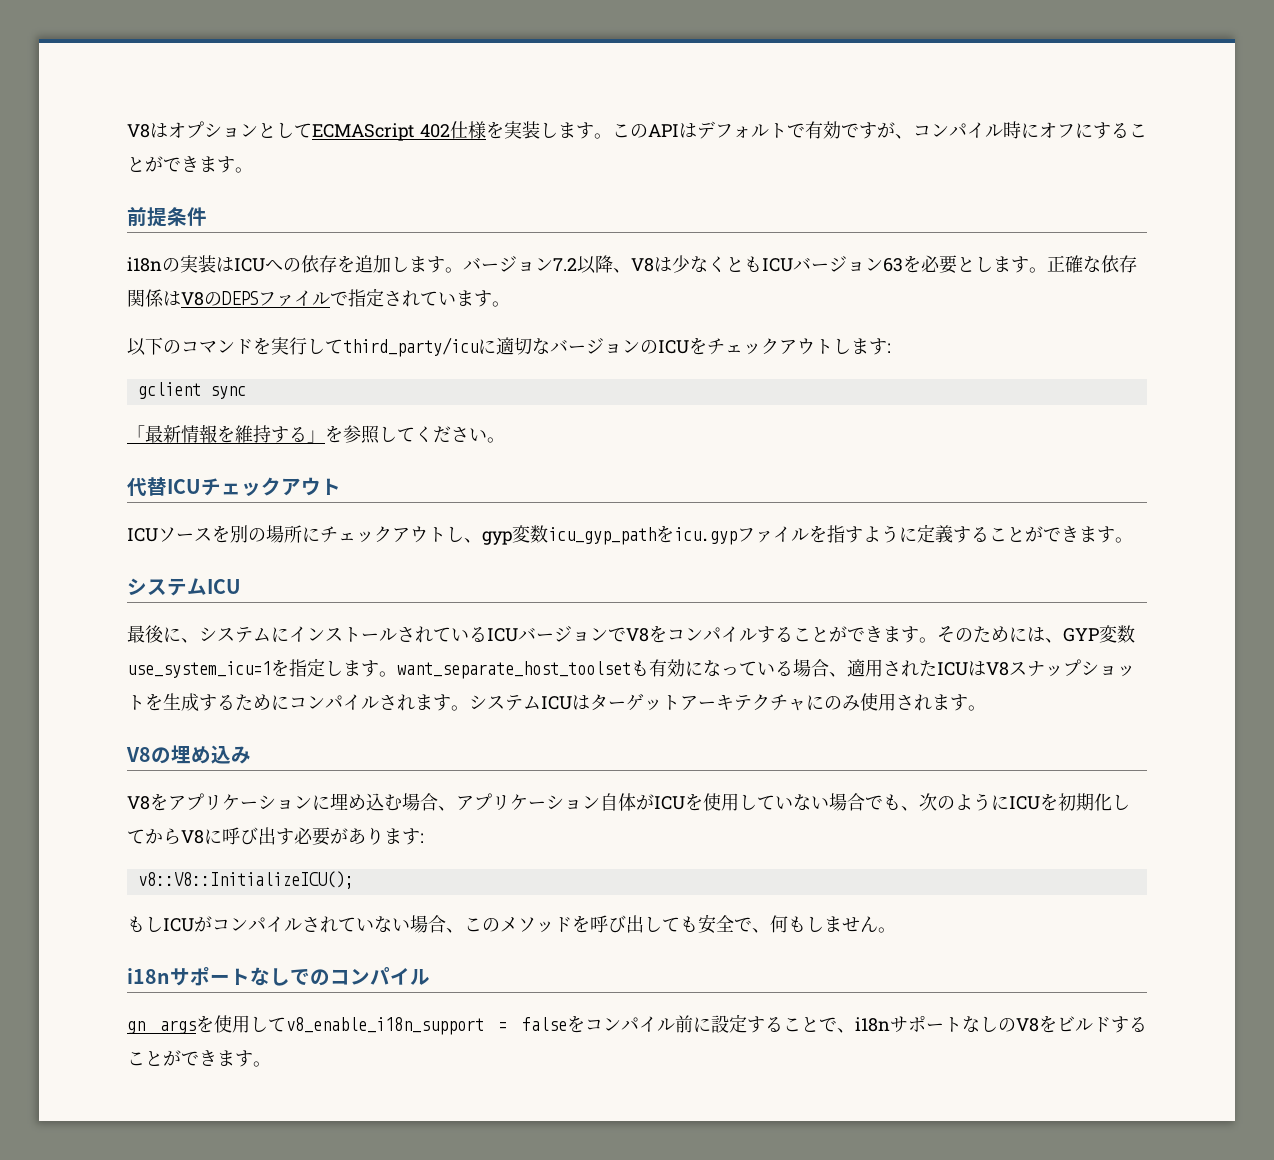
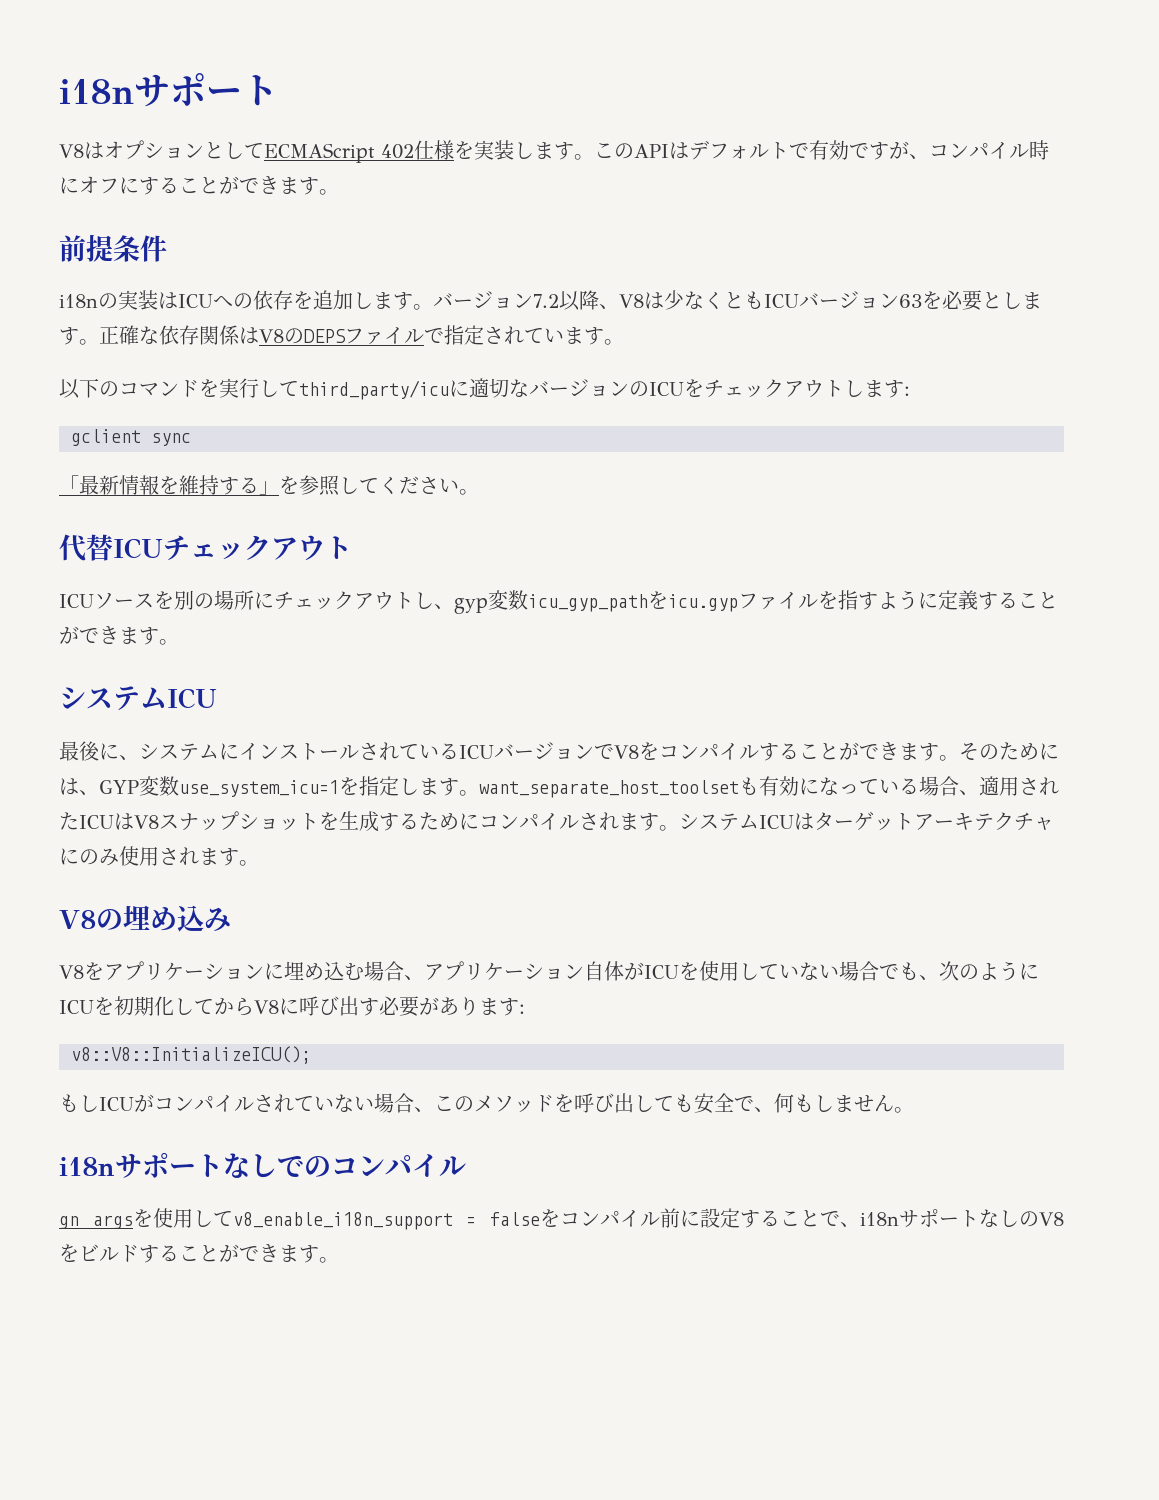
(127, 131) none -> [59,73,278,107] i18nサポート //

